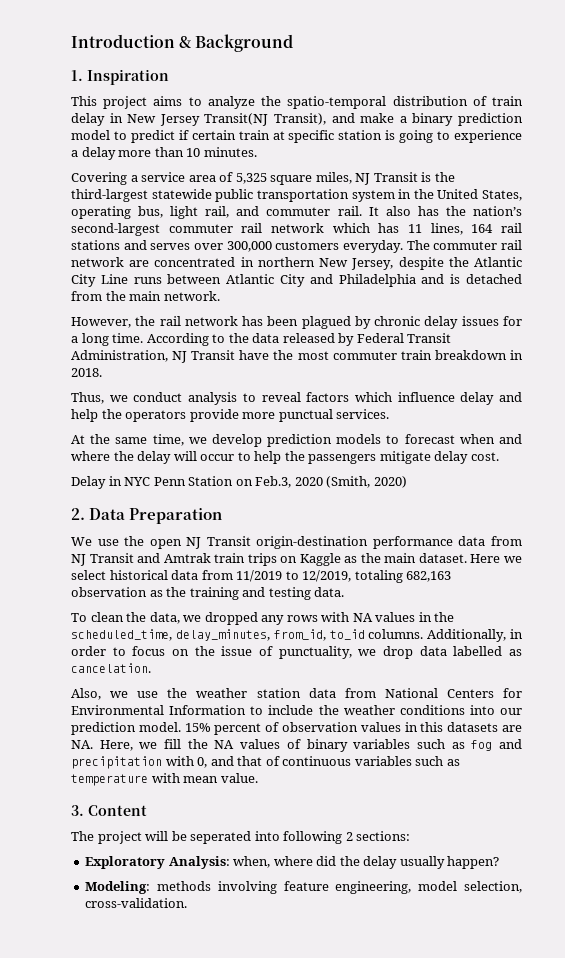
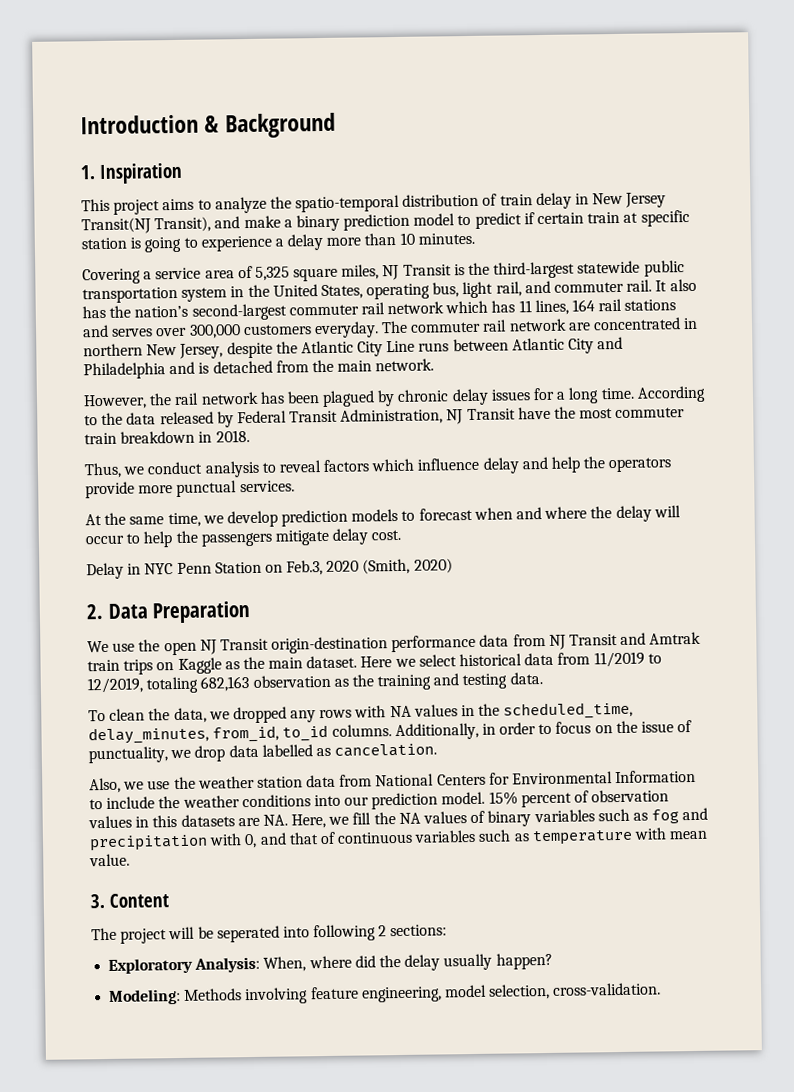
[233,856,271,868] when, -> [263,956,307,972] When,
[157,881,212,891] methods -> [184,988,243,1001] Methods

